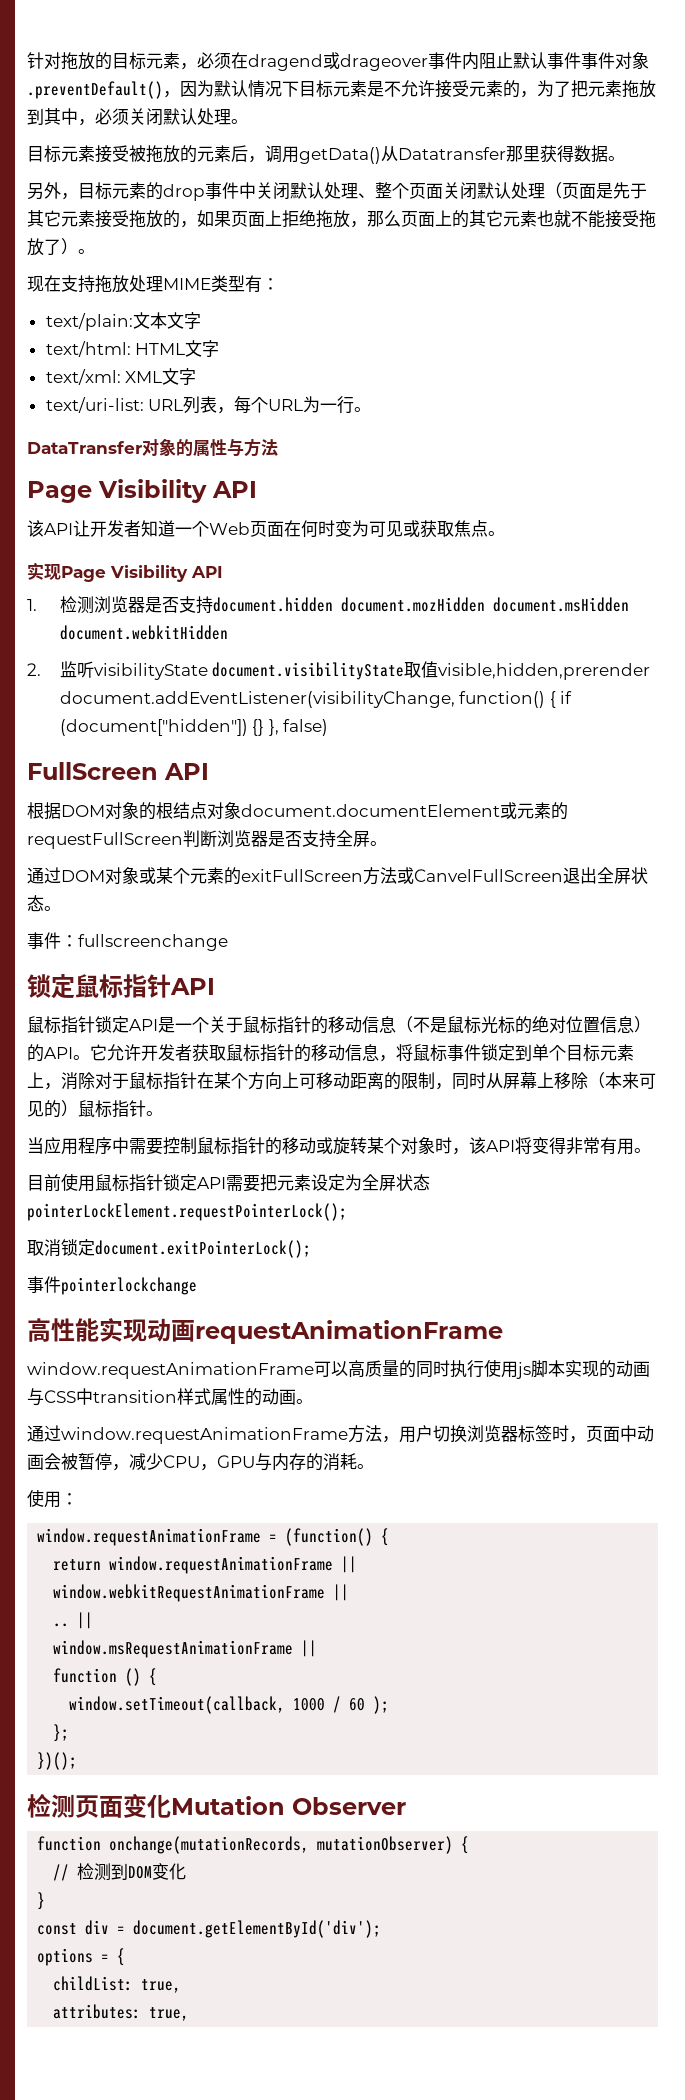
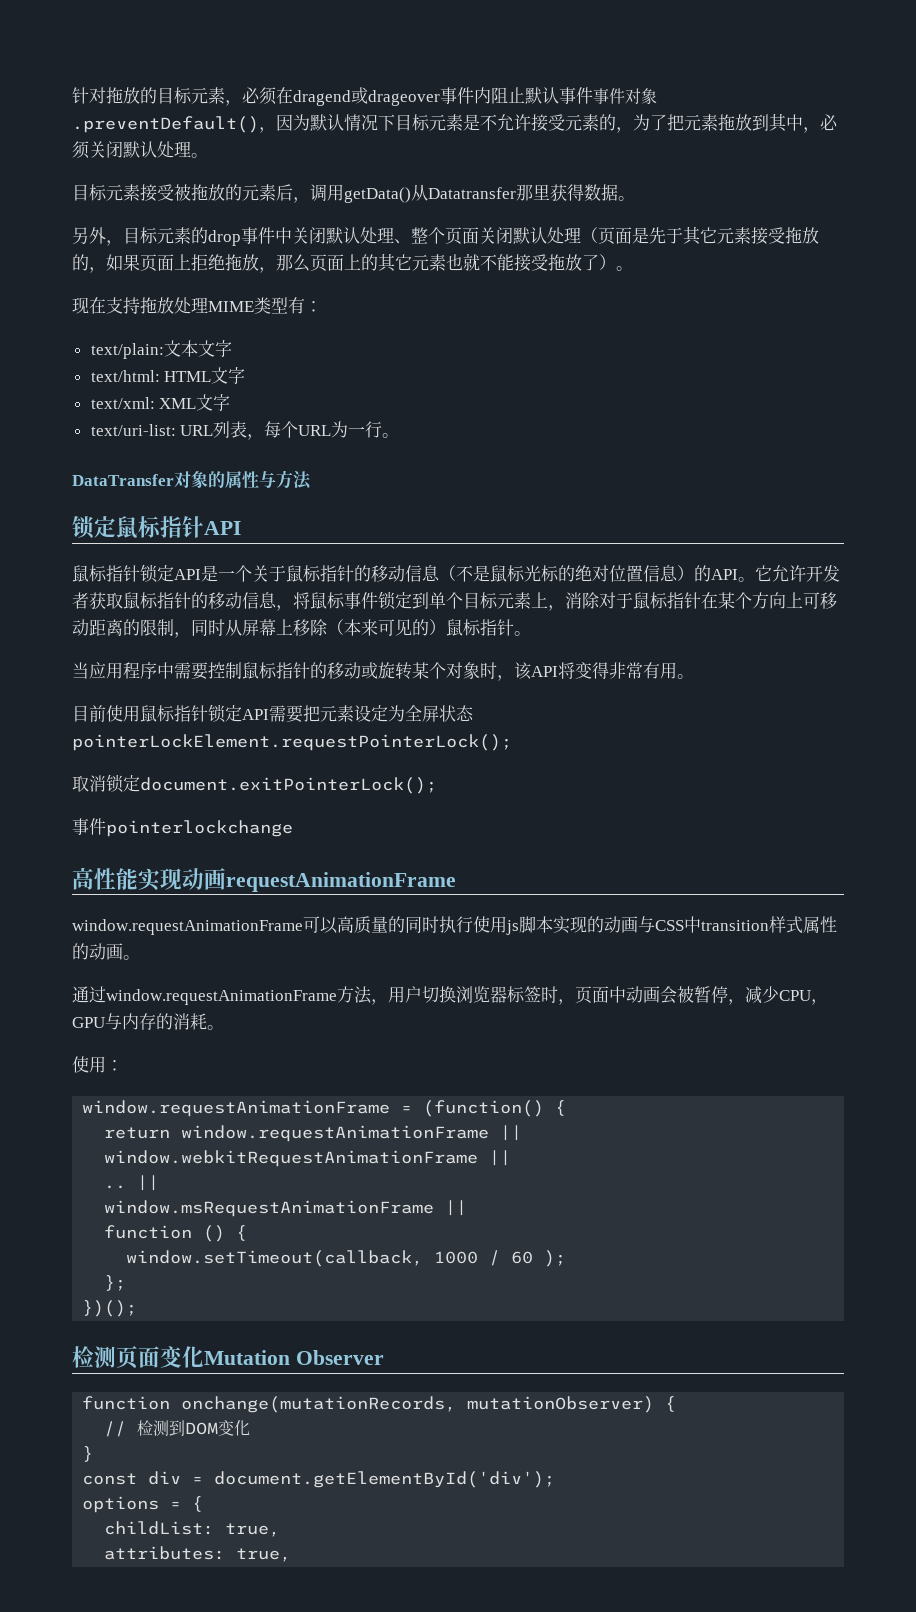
[27,479,257,503] [27,520,505,538] [27,562,223,582] [27,596,629,614] [59,625,228,640] [27,661,651,680] [59,691,573,708] [59,719,329,736] [27,762,209,780] [27,802,568,820] [27,830,387,849] [27,867,648,885] [27,895,61,912] [27,932,228,951] // Page Visibility API // 该API让开发者知道一个Web页面在何时变为可见或获取焦点。 // 实现Page Visibility API // 1.检测浏览器是否支持document.hidden document.mozHidden document.msHidden document.webkitHidden // 2.监听visibilityState document.visibilityState取值visible,hidden,prerender document.addEventListener(visibilityChange, function() { if (document["hidden"]) {} }, false) // FullScreen API // 根据DOM对象的根结点对象document.documentElement或元素的requestFullScreen判断浏览器是否支持全屏。 // 通过DOM对象或某个元素的exitFullScreen方法或CanvelFullScreen退出全屏状态。 // 事件：fullscreenchange -> (312, 480) none

